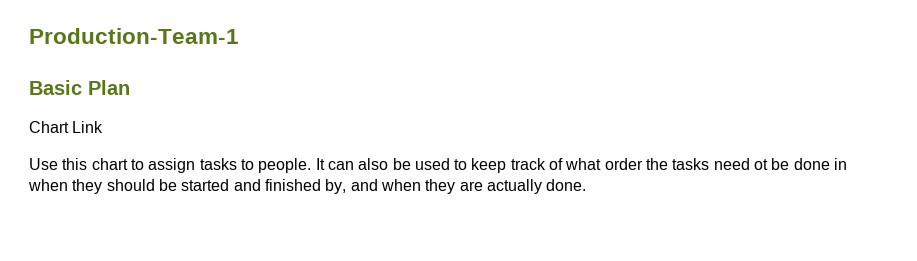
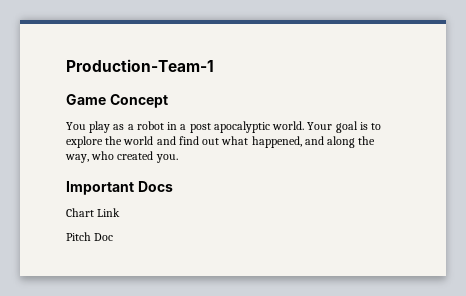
[29,80,130,95] [29,121,104,133] [29,158,848,173] [28,179,587,194] Basic Plan // Chart Link // Use this chart to assign tasks to people. It can also be used to keep track of what order the tasks need ot be done in when they should be started and finished by, and when they are actually done. -> [66,94,168,108] [66,121,382,133] [66,136,376,148] [65,151,178,163] [66,181,173,195] [66,208,121,217] [66,232,114,241] Game Concept // You play as a robot in a post apocalyptic world. Your goal is to explore the world and find out what happened, and along the way, who created you. // Important Docs // Chart Link // Pitch Doc

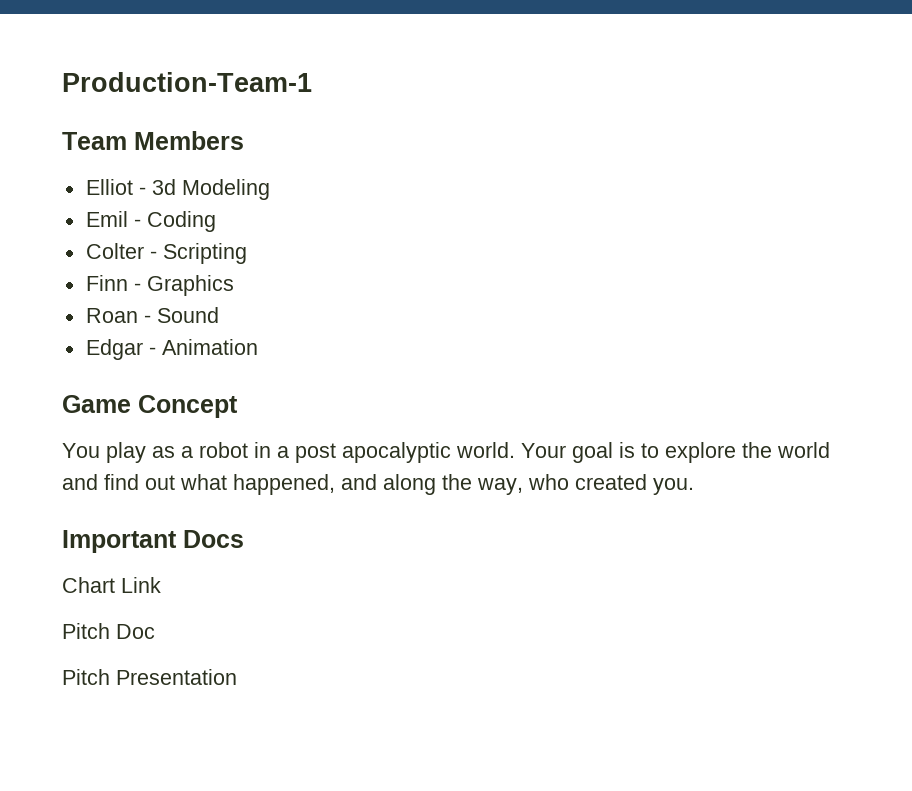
(214, 65) none -> [62,131,244,150] [85,179,270,200] [85,211,216,232] [85,243,247,264] [85,275,234,296] [85,307,219,323] [85,339,258,360] // Team Members // Elliot - 3d Modeling // Emil - Coding // Colter - Scripting // Finn - Graphics // Roan - Sound // Edgar - Animation
(114, 237) none -> [62,669,237,685] // Pitch Presentation

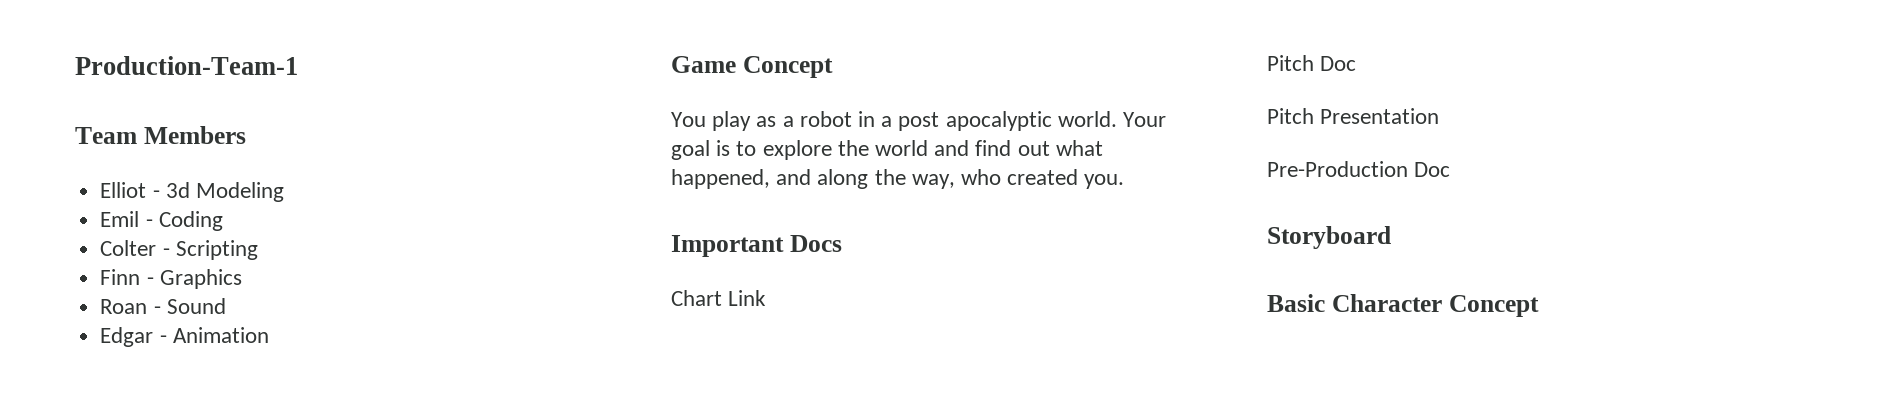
(237, 677) none -> [1267,161,1451,177] [1267,226,1391,249] [1267,294,1539,317] // Pre-Production Doc // Storyboard // Basic Character Concept

